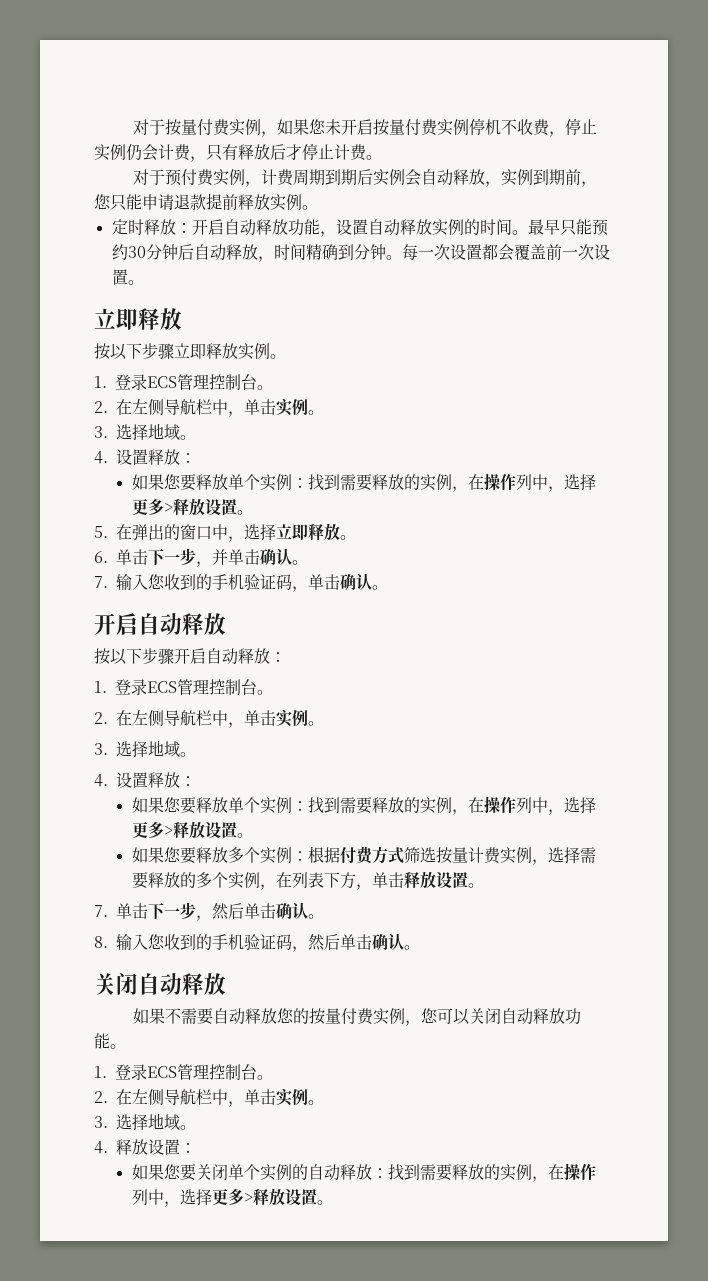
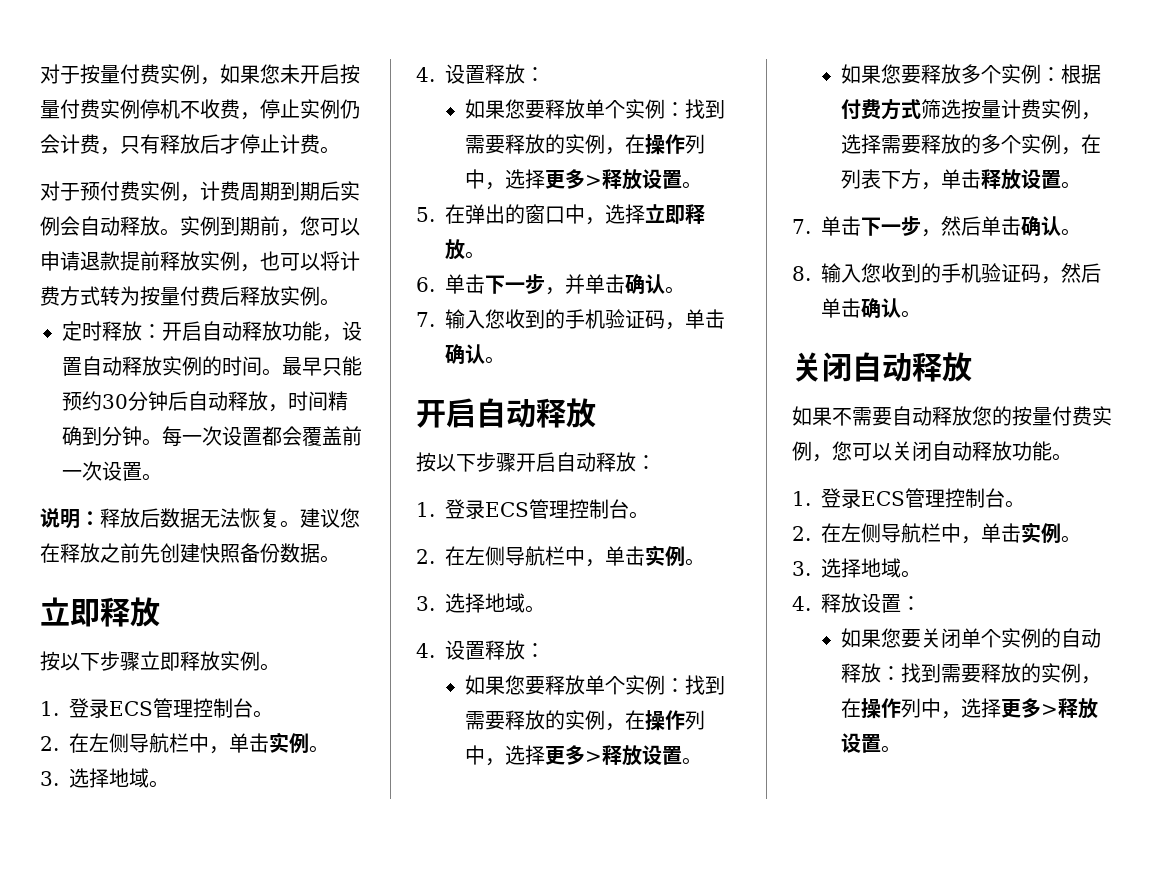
[484,181,501,187] ， -> [160,228,180,236] 。
[110,194,142,211] 只能 -> [320,218,360,236] 可以
(302, 202) none -> [240,251,360,272] [40,286,320,306] ，也可以将计费方式转为按量付费后释放实例
(144, 282) none -> [40,508,360,529] [40,543,340,563] // 说明：释放后数据无法恢复。建议您在释放之前先创建快照备份数据。

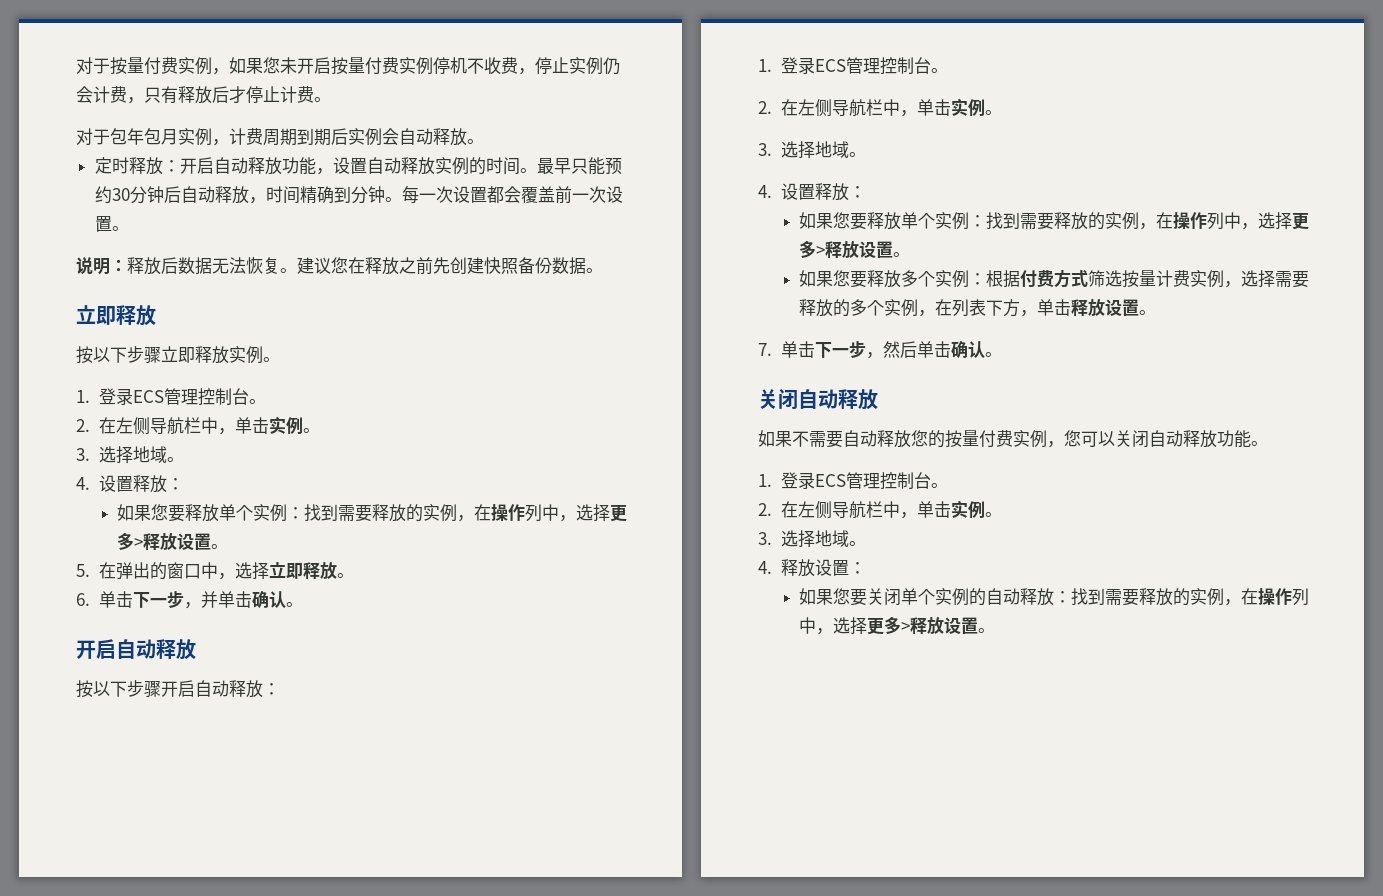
[80,181,140,201] 预付费 -> [110,128,178,145] 包年包月
[180,216,360,237] [40,251,360,272] [40,286,340,306] 实例到期前，您可以申请退款提前释放实例，也可以将计费方式转为按量付费后释放实例。 -> (484, 141) none
[416,309,725,330] [445,344,505,364] // 7.输入您收到的手机验证码，单击确认。 -> (303, 604) none
[792,263,1101,284] [821,298,921,318] // 8.输入您收到的手机验证码，然后单击确认。 -> (1002, 354) none

